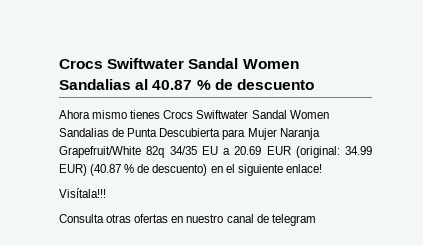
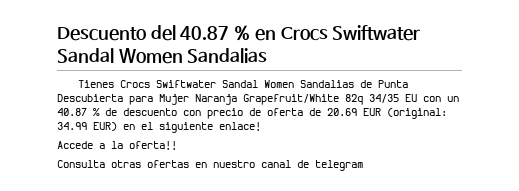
[59,58,299,69] [59,79,314,90] [59,110,161,119] Crocs Swiftwater Sandal Women Sandalias al 40.87 % de descuento // Ahora mismo tienes -> [57,25,421,41] [57,48,268,64] [78,80,115,88] Descuento del 40.87 % en Crocs Swiftwater Sandal Women Sandalias // Tienes
[223,148,230,155] a -> [423,96,459,102] [57,108,321,119] con un 40.87 % de descuento con precio de oferta de
[90,164,208,176] (40.87 % de descuento) -> (117, 126) none
[59,188,106,198] Visítala!!! -> [57,141,177,150] Accede a la oferta!!

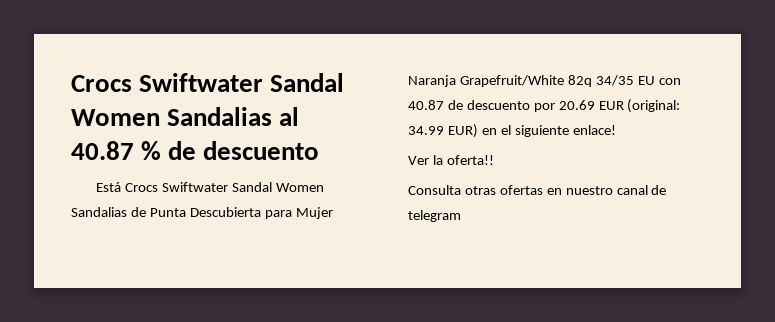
[57,25,421,41] [57,48,268,64] [78,80,115,88] Descuento del 40.87 % en Crocs Swiftwater Sandal Women Sandalias // Tienes -> [71,73,345,92] [71,107,300,126] [71,141,320,160] [95,182,121,192] Crocs Swiftwater Sandal Women Sandalias al 40.87 % de descuento // Está
[447,96,459,102] [57,108,321,119] un 40.87 % de descuento con precio de oferta de -> [408,100,555,112] 40.87 de descuento por
[57,141,105,149] Accede a -> [408,156,429,165] Ver

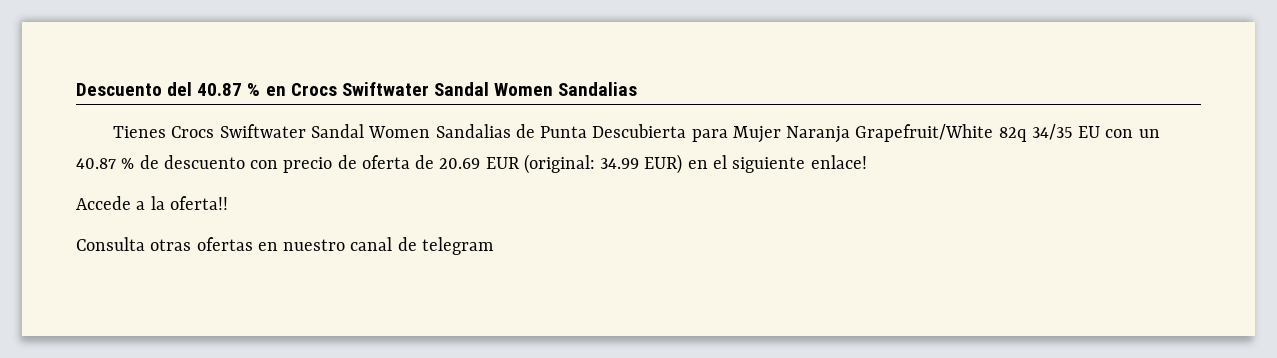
[71,73,345,92] [71,107,300,126] [71,141,320,160] [95,182,121,192] Crocs Swiftwater Sandal Women Sandalias al 40.87 % de descuento // Está -> [76,82,638,96] [113,126,167,138] Descuento del 40.87 % en Crocs Swiftwater Sandal Women Sandalias // Tienes
[408,100,555,112] 40.87 de descuento por -> [1138,129,1160,138] [76,155,435,173] un 40.87 % de descuento con precio de oferta de
[408,156,429,165] Ver -> [76,196,146,210] Accede a

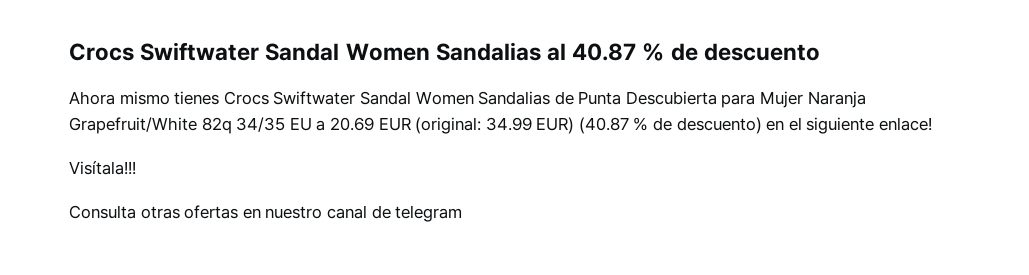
[76,82,638,96] [113,126,167,138] Descuento del 40.87 % en Crocs Swiftwater Sandal Women Sandalias // Tienes -> [69,42,820,61] [69,91,220,105] Crocs Swiftwater Sandal Women Sandalias al 40.87 % de descuento // Ahora mismo tienes
[1105,129,1160,138] [76,155,435,173] con un 40.87 % de descuento con precio de oferta de -> [316,120,326,131] a
(683, 164) none -> [578,117,762,134] (40.87 % de descuento)
[76,196,228,210] Accede a la oferta!! -> [69,161,136,175] Visítala!!!

